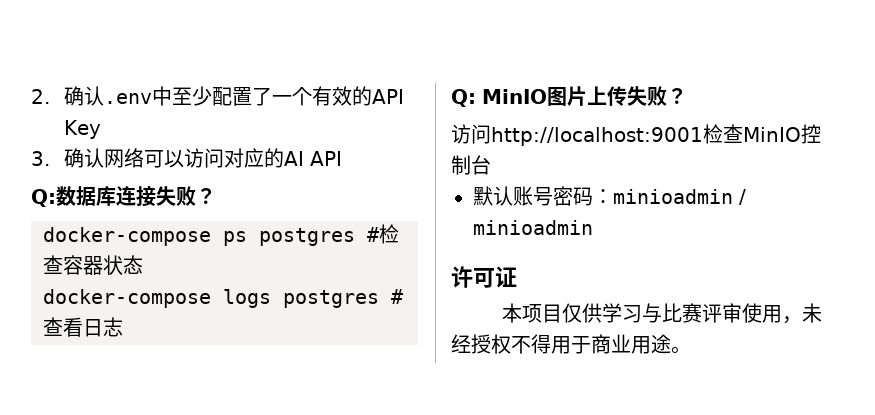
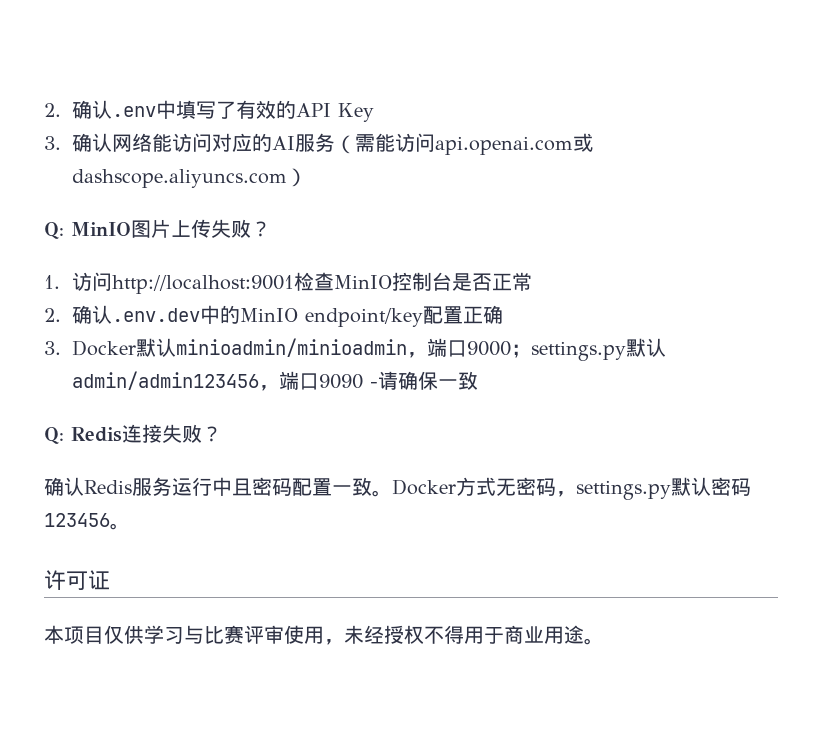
[171,86,312,106] 至少配置了一个 -> [176,100,237,119] 填写了
[143,150,184,168] 可以 -> [152,133,173,152] 能
[309,151,342,166] [31,186,216,207] [43,224,399,246] [43,255,143,275] [43,289,403,308] [43,317,123,337] API // Q:数据库连接失败？ // docker-compose ps postgres #检查容器状态 // docker-compose logs postgres #查看日志 -> [295,133,594,155] [72,168,308,188] 服务（需能访问api.openai.com或dashscope.aliyuncs.com）
(687, 96) none -> [44,275,60,289] 1.
[473,186,746,206] [473,220,593,235] // 默认账号密码：minioadmin / minioadmin -> [452,272,533,291] [44,305,504,327] [44,338,667,361] [72,371,479,391] [44,424,222,445] [44,477,751,500] [44,513,130,530] 是否正常 // 2.确认.env.dev中的MinIO endpoint/key配置正确 // 3. Docker默认minioadmin/minioadmin，端口9000；settings.py默认admin/admin123456，端口9090 -请确保一致 // Q: Redis连接失败？ // 确认Redis服务运行中且密码配置一致。Docker方式无密码，settings.py默认密码123456。

